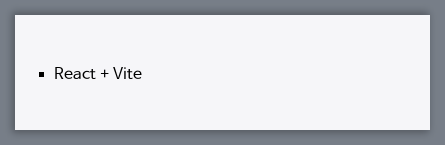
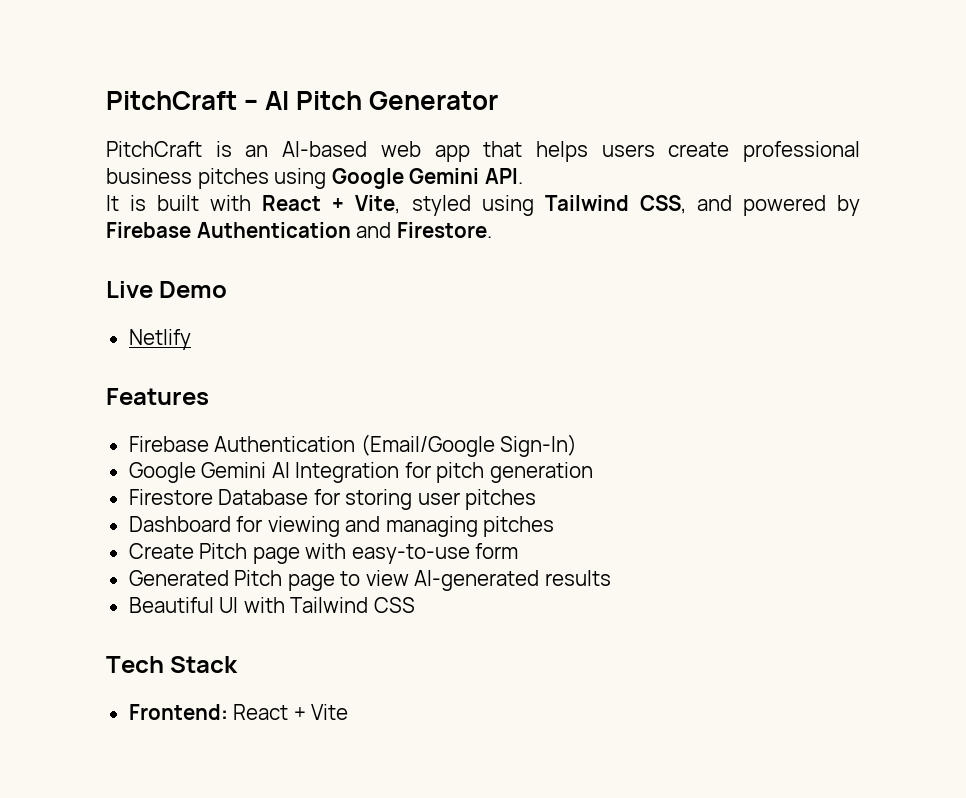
(53, 73) none -> [106,91,499,110] [106,141,860,162] [106,168,523,189] [106,195,861,216] [106,222,492,238] [106,281,228,298] [128,329,191,350] [106,388,209,405] [128,434,578,457] [128,462,593,483] [128,489,537,510] [128,516,555,537] [128,543,519,564] [128,570,611,591] [128,597,415,613] [106,656,239,673] [128,704,228,720] PitchCraft – AI Pitch Generator // PitchCraft is an AI-based web app that helps users create professional business pitches using Google Gemini API. // It is built with React + Vite, styled using Tailwind CSS, and powered by Firebase Authentication and Firestore. // Live Demo // Netlify // Features // Firebase Authentication (Email/Google Sign-In) // Google Gemini AI Integration for pitch generation // Firestore Database for storing user pitches // Dashboard for viewing and managing pitches // Create Pitch page with easy-to-use form // Generated Pitch page to view AI-generated results // Beautiful UI with Tailwind CSS // Tech Stack // Frontend:

